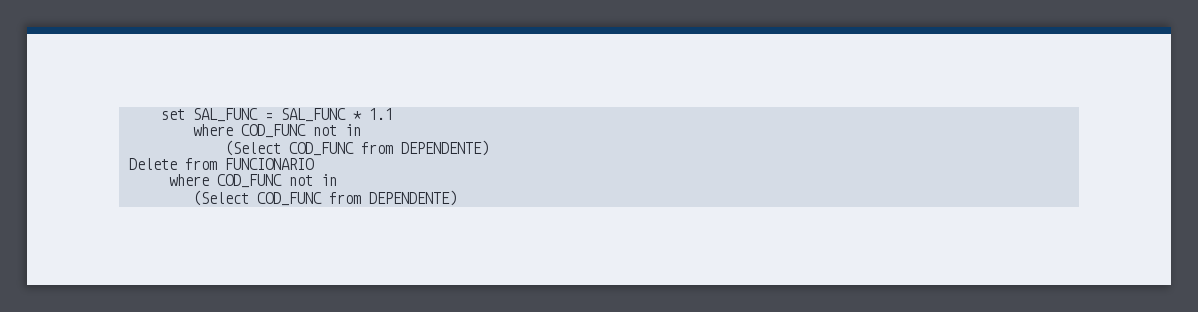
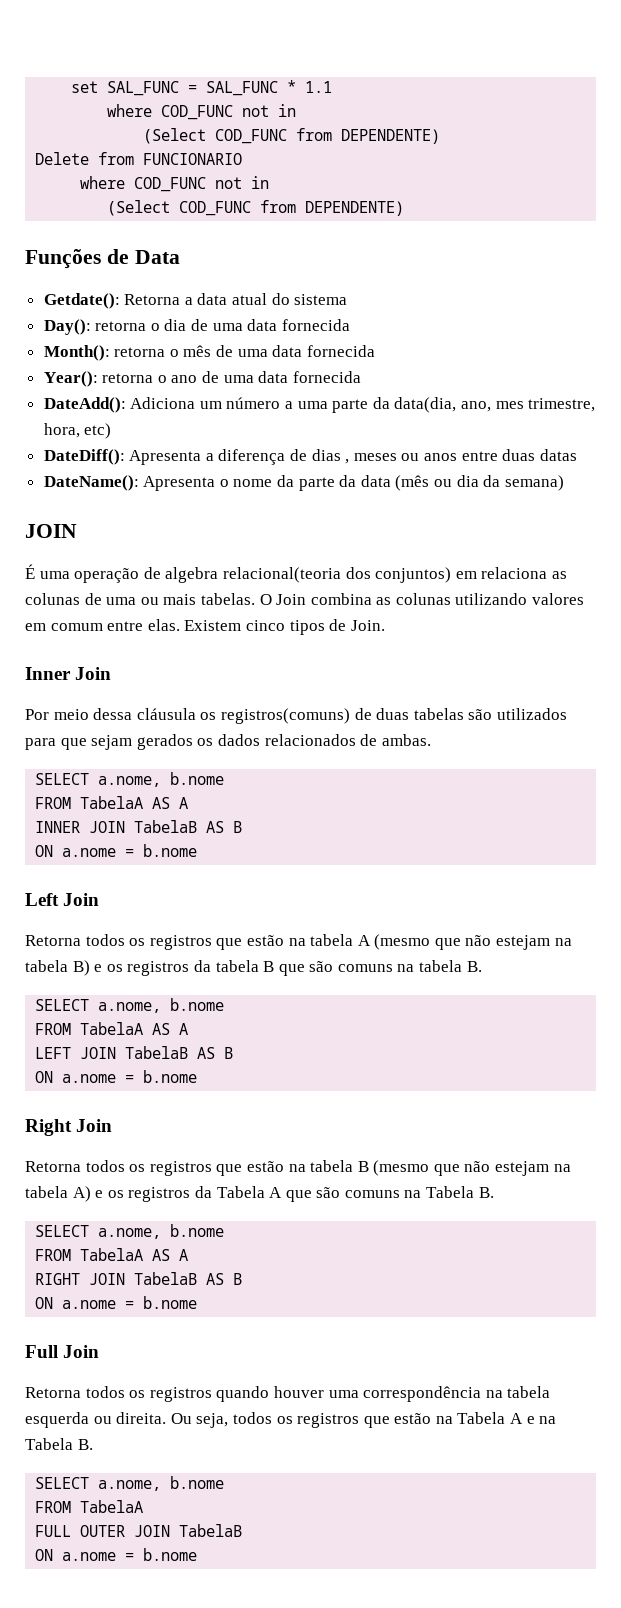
(458, 198) none -> [25,249,180,269] [43,293,348,309] [43,319,350,335] [43,345,375,361] [43,371,361,387] [43,397,596,413] [43,423,112,439] [43,449,577,465] [43,475,564,491] [25,524,77,538] [25,564,567,583] [25,593,585,605] [25,619,385,635] [25,667,112,680] [25,708,567,724] [25,734,431,750] [35,772,225,787] [35,796,189,809] [35,820,243,833] [35,844,198,857] [25,893,100,906] [25,934,572,950] [25,960,482,976] [35,998,225,1013] [35,1022,189,1035] [35,1046,234,1059] [35,1070,198,1083] [25,1119,113,1136] [25,1160,571,1176] [25,1186,494,1202] [35,1224,225,1239] [35,1248,189,1261] [35,1272,243,1285] [35,1296,198,1309] [25,1345,100,1358] [25,1386,551,1402] [25,1412,557,1428] [25,1438,93,1450] [35,1476,225,1491] [35,1500,144,1513] [35,1524,243,1537] [35,1548,198,1561] // Funções de Data // Getdate(): Retorna a data atual do sistema // Day(): retorna o dia de uma data fornecida // Month(): retorna o mês de uma data fornecida // Year(): retorna o ano de uma data fornecida // DateAdd(): Adiciona um número a uma parte da data(dia, ano, mes trimestre, hora, etc) // DateDiff(): Apresenta a diferença de dias , meses ou anos entre duas datas // DateName(): Apresenta o nome da parte da data (mês ou dia da semana) // JOIN // É uma operação de algebra relacional(teoria dos conjuntos) em relaciona as colunas de uma ou mais tabelas. O Join combina as colunas utilizando valores em comum entre elas. Existem cinco tipos de Join. // Inner Join // Por meio dessa cláusula os registros(comuns) de duas tabelas são utilizados para que sejam gerados os dados relacionados de ambas. // SELECT a.nome, b.nome // FROM TabelaA AS A // INNER JOIN TabelaB AS B // ON a.nome = b.nome // Left Join // Retorna todos os registros que estão na tabela A (mesmo que não estejam na tabela B) e os registros da tabela B que são comuns na tabela B. // SELECT a.nome, b.nome // FROM TabelaA AS A // LEFT JOIN TabelaB AS B // ON a.nome = b.nome // Right Join // Retorna todos os registros que estão na tabela B (mesmo que não estejam na tabela A) e os registros da Tabela A que são comuns na Tabela B. // SELECT a.nome, b.nome // FROM TabelaA AS A // RIGHT JOIN TabelaB AS B // ON a.nome = b.nome // Full Join // Retorna todos os registros quando houver uma correspondência na tabela esquerda ou direita. Ou seja, todos os registros que estão na Tabela A e na Tabela B. // SELECT a.nome, b.nome // FROM TabelaA // FULL OUTER JOIN TabelaB // ON a.nome = b.nome

